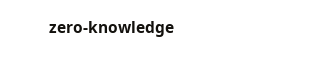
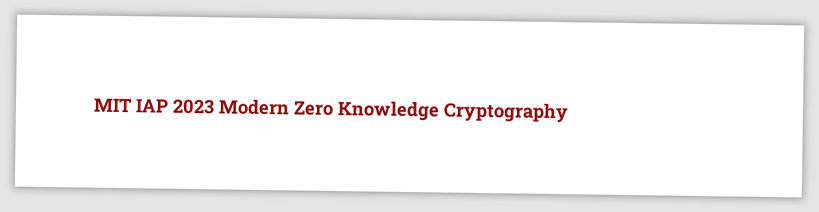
[49,21,174,37] zero-knowledge -> [93,97,569,123] MIT IAP 2023 Modern Zero Knowledge Cryptography

